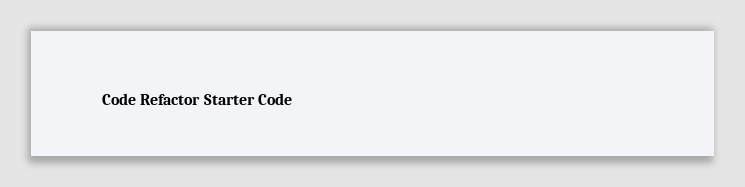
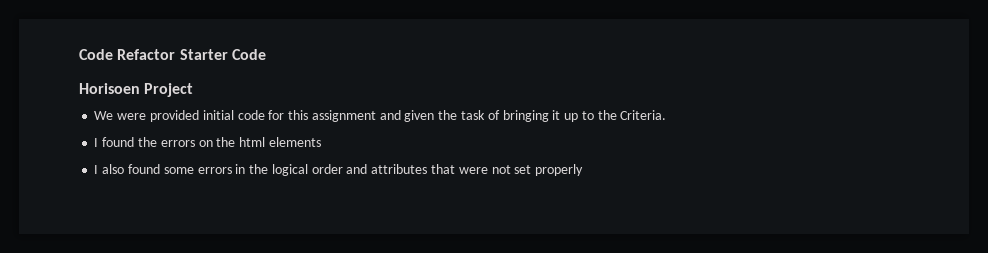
(292, 99) none -> [79,83,194,97] [94,110,667,122] [94,137,321,147] [94,164,584,176] // Horisoen Project // We were provided initial code for this assignment and given the task of bringing it up to the Criteria. // I found the errors on the html elements // I also found some errors in the logical order and attributes that were not set properly

